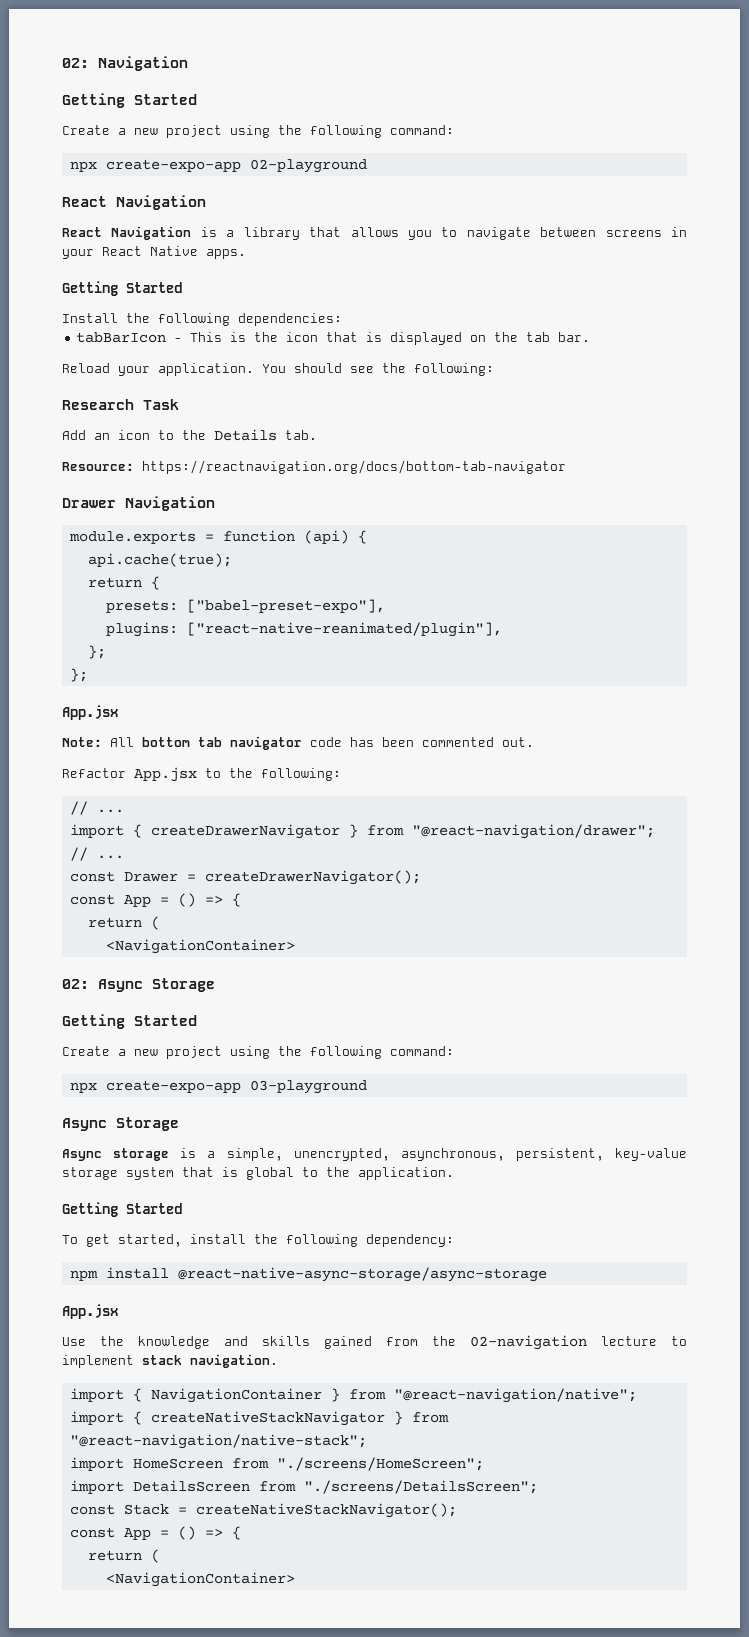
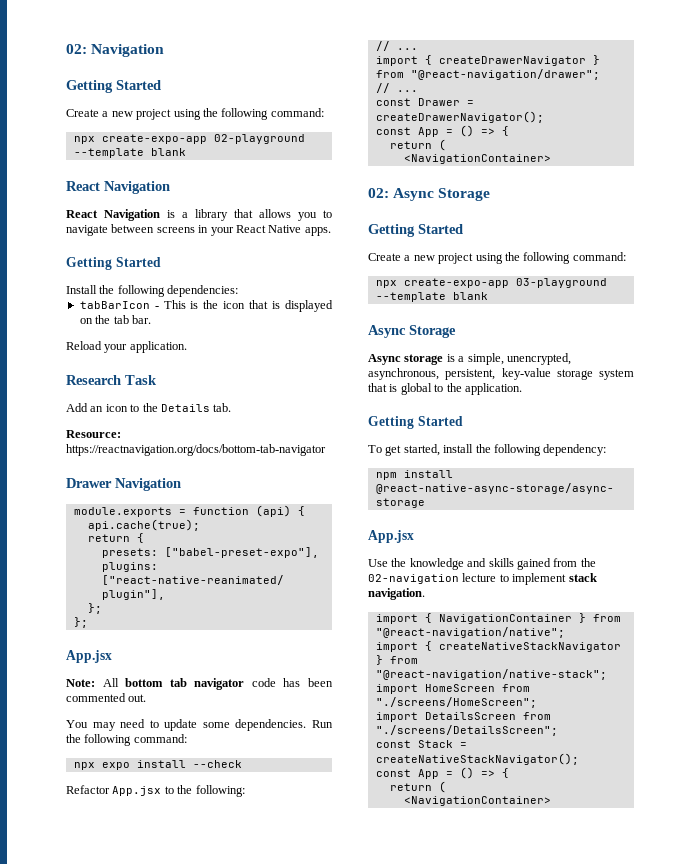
(367, 166) none -> [73,148,186,158] --template blank
[262,363,494,376] You should see the following: -> (187, 347) none
(534, 742) none -> [66,719,333,731] [66,734,187,746] [73,760,242,770] // You may need to update some dependencies. Run the following command: // npx expo install --check
(367, 1087) none -> [375,292,488,302] --template blank

